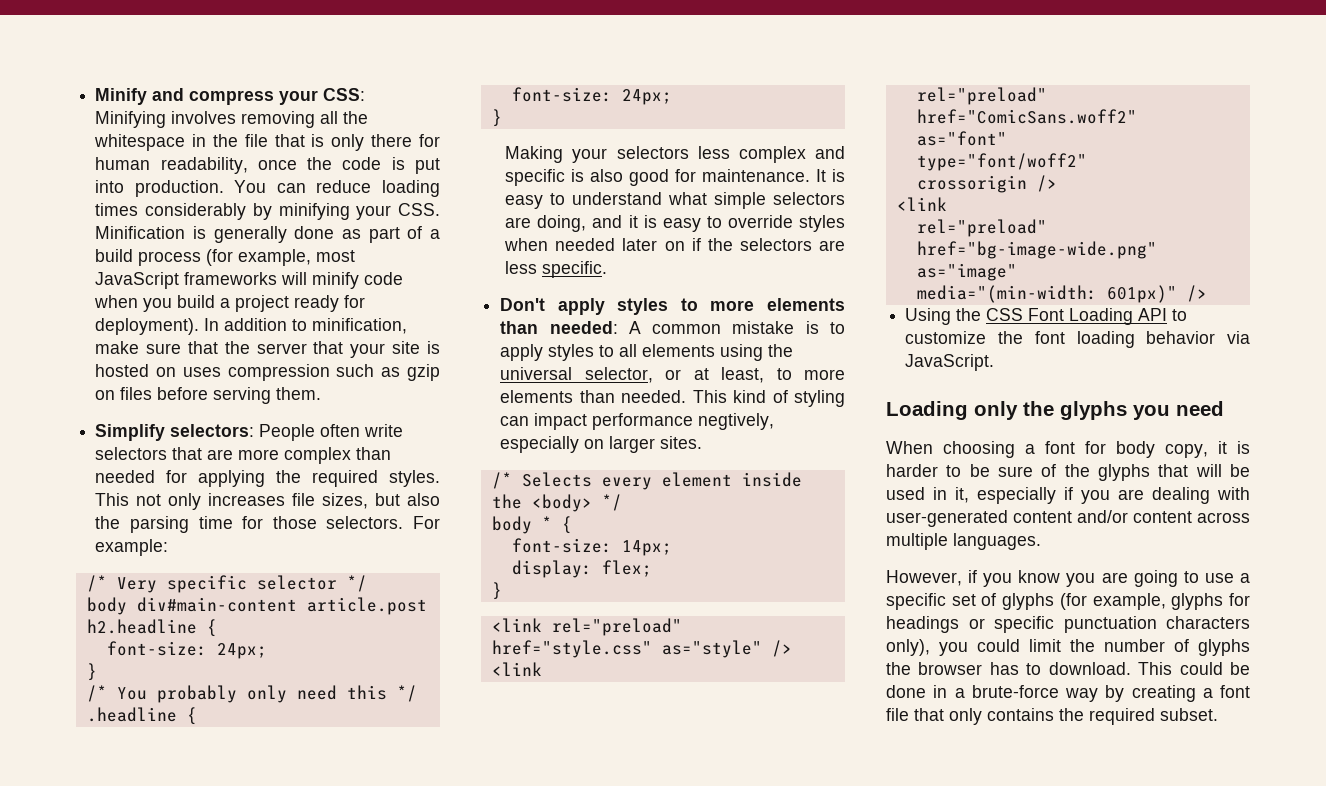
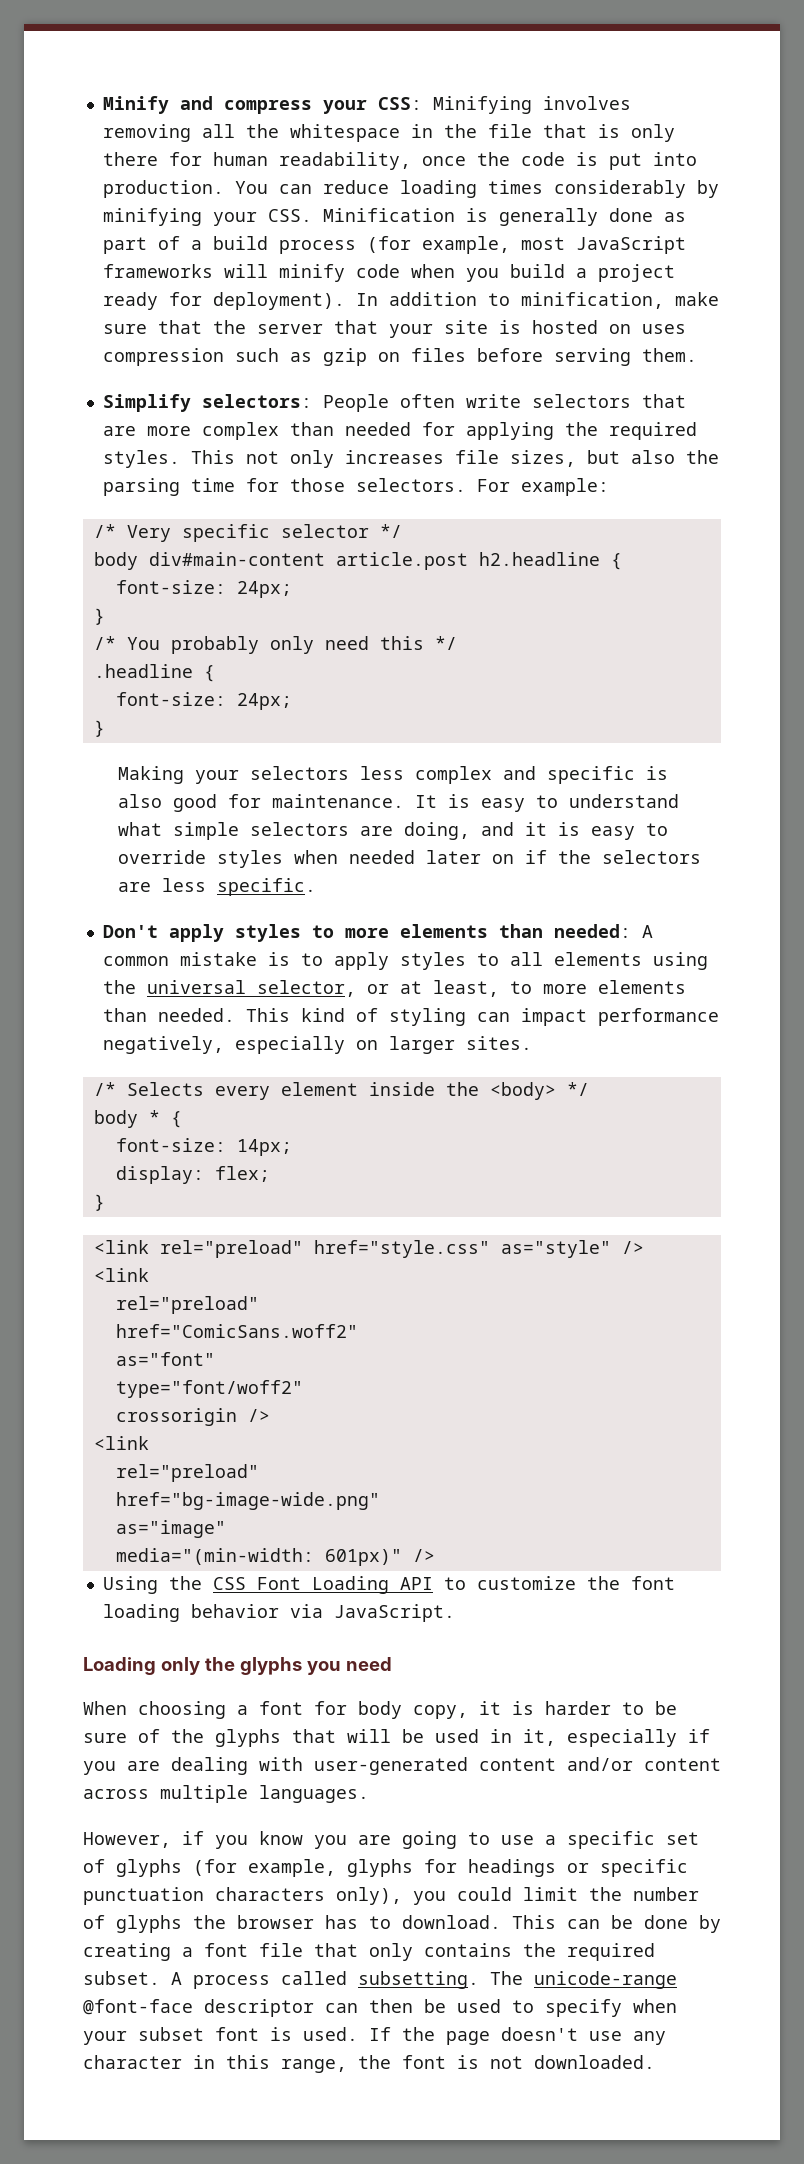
[698,413,775,430] negtively, -> [102,1036,224,1054] negatively,
[1179,662,1223,675] could -> [567,1919,600,1929] can
[933,685,1098,702] in a brute-force way -> (688, 1922) none
(1218, 714) none -> [171,1971,677,1989] [83,1999,677,2017] [83,2027,666,2045] [83,2055,655,2073] A process called subsetting. The unicode-range @font-face descriptor can then be used to specify when your subset font is used. If the page doesn't use any character in this range, the font is not downloaded.

